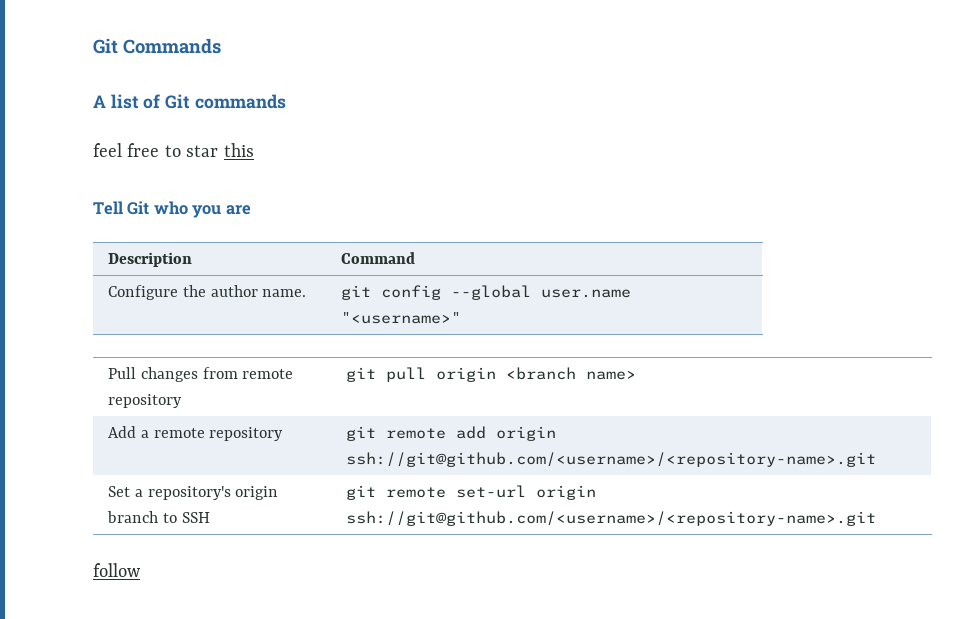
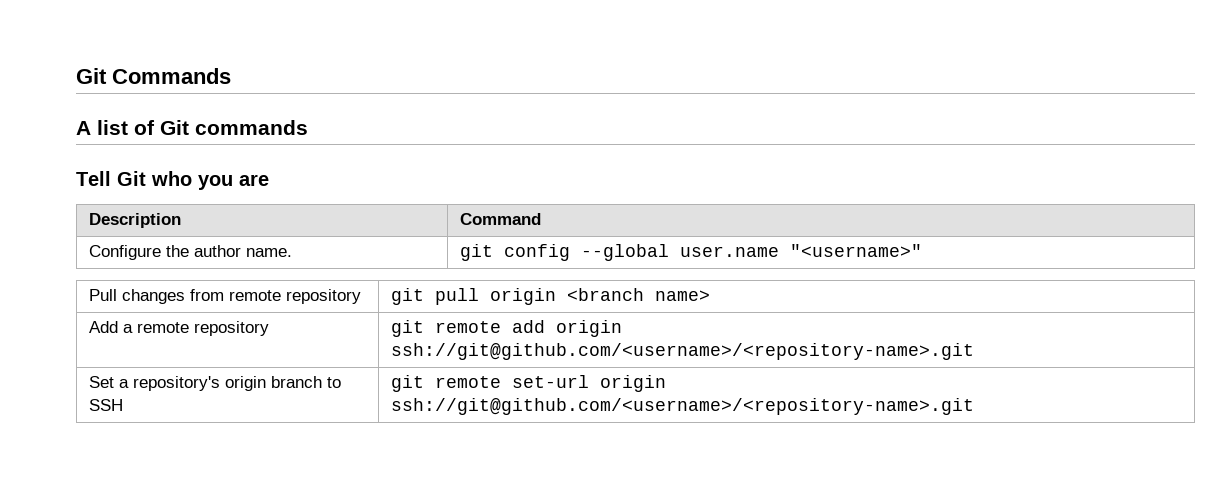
[93,143,254,157] // feel free to star this -> (308, 127) none
[93,563,140,577] // follow -> (975, 406) none

